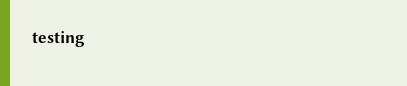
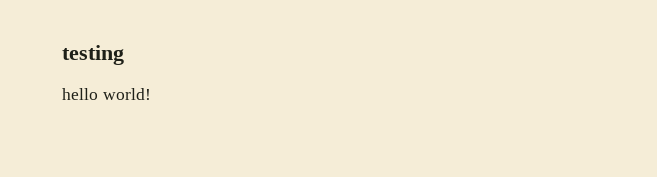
(85, 39) none -> [62,88,151,100] // hello world!

